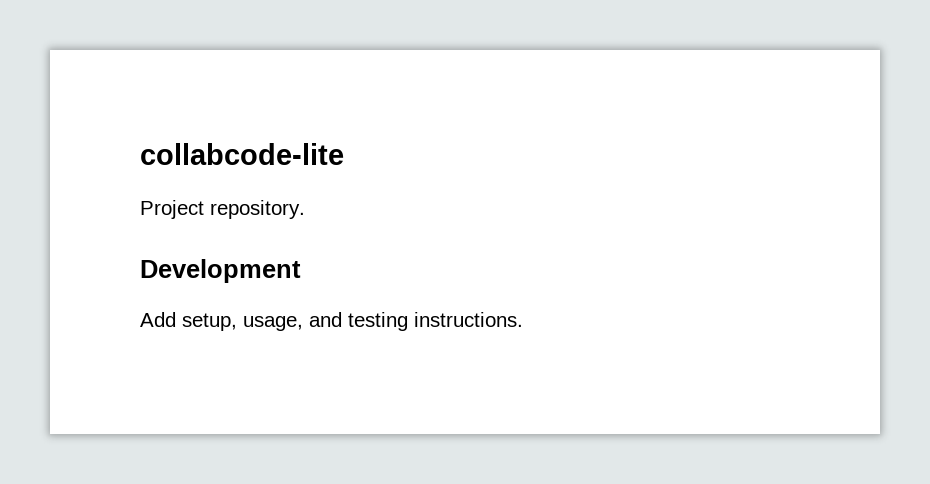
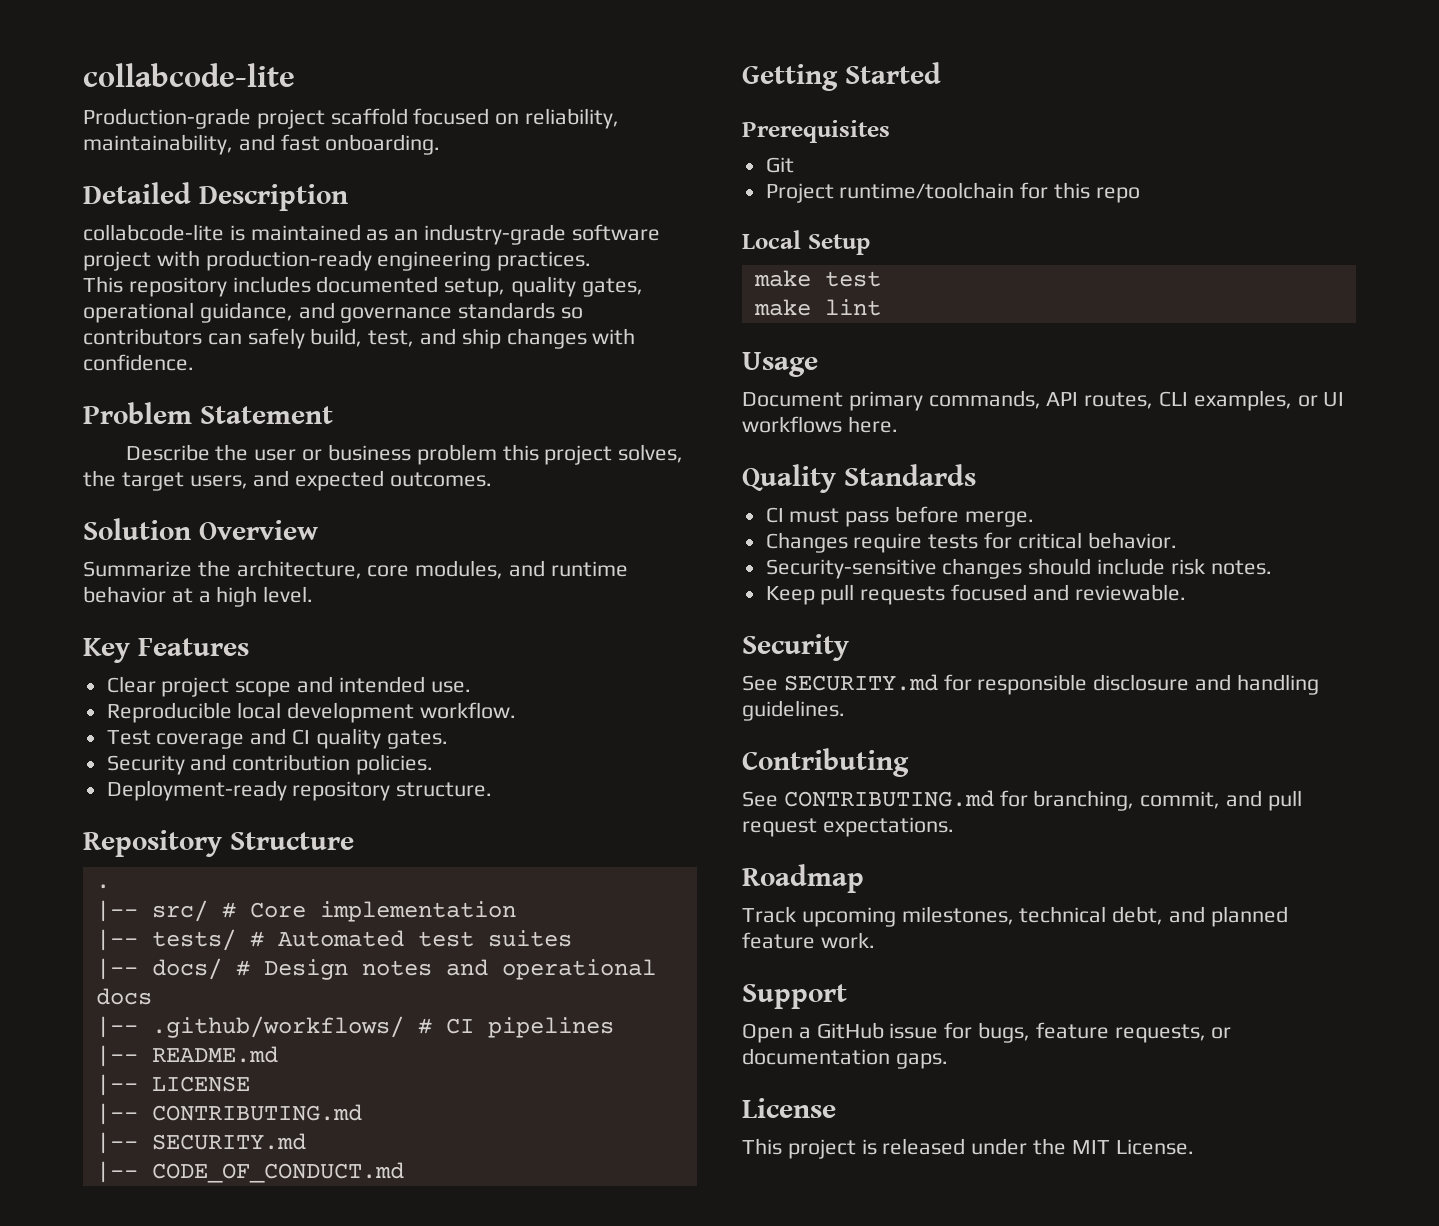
[140,200,305,219] [140,259,301,283] [140,312,523,331] Project repository. // Development // Add setup, usage, and testing instructions. -> [83,108,620,129] [83,134,441,155] [83,182,348,211] [83,224,660,245] [83,250,592,271] [83,276,643,297] [83,302,584,323] [83,328,636,349] [83,354,194,371] [83,402,333,424] [125,444,684,465] [83,470,493,491] [83,518,318,540] [83,560,628,579] [83,586,314,607] [83,638,249,663] [106,676,471,697] [106,702,517,723] [106,728,448,749] [106,754,434,775] [106,780,493,801] [83,830,354,857] [95,884,110,889] [95,900,516,922] [95,929,572,951] [95,958,656,980] [95,988,152,1005] [95,1016,614,1038] [95,1045,278,1067] [95,1074,250,1096] [95,1103,362,1125] [95,1132,306,1154] [95,1161,404,1183] [742,62,941,91] [742,120,890,143] [765,157,794,173] [765,182,1140,203] [742,230,870,255] [753,270,881,287] [753,299,881,316] [742,352,818,377] [742,390,1345,411] [742,416,898,433] [742,464,976,493] [765,506,1034,527] [765,532,1177,553] [765,558,1272,579] [765,584,1186,605] [742,634,849,661] [742,674,1319,695] [742,700,845,721] [742,748,909,777] [742,790,1302,811] [742,817,954,837] [742,864,864,893] [742,906,1288,927] [742,932,875,949] [742,984,847,1009] [742,1022,1232,1043] [742,1048,948,1069] [742,1098,836,1118] [742,1138,1194,1159] Production-grade project scaffold focused on reliability, maintainability, and fast onboarding. // Detailed Description // collabcode-lite is maintained as an industry-grade software project with production-ready engineering practices. // This repository includes documented setup, quality gates, operational guidance, and governance standards so contributors can safely build, test, and ship changes with confidence. // Problem Statement // Describe the user or business problem this project solves, the target users, and expected outcomes. // Solution Overview // Summarize the architecture, core modules, and runtime behavior at a high level. // Key Features // Clear project scope and intended use. // Reproducible local development workflow. // Test coverage and CI quality gates. // Security and contribution policies. // Deployment-ready repository structure. // Repository Structure // . // |-- src/ # Core implementation // |-- tests/ # Automated test suites // |-- docs/ # Design notes and operational docs // |-- .github/workflows/ # CI pipelines // |-- README.md // |-- LICENSE // |-- CONTRIBUTING.md // |-- SECURITY.md // |-- CODE_OF_CONDUCT.md // Getting Started // Prerequisites // Git // Project runtime/toolchain for this repo // Local Setup // make test // make lint // Usage // Document primary commands, API routes, CLI examples, or UI workflows here. // Quality Standards // CI must pass before merge. // Changes require tests for critical behavior. // Security-sensitive changes should include risk notes. // Keep pull requests focused and reviewable. // Security // See SECURITY.md for responsible disclosure and handling guidelines. // Contributing // See CONTRIBUTING.md for branching, commit, and pull request expectations. // Roadmap // Track upcoming milestones, technical debt, and planned feature work. // Support // Open a GitHub issue for bugs, feature requests, or documentation gaps. // License // This project is released under the MIT License.

